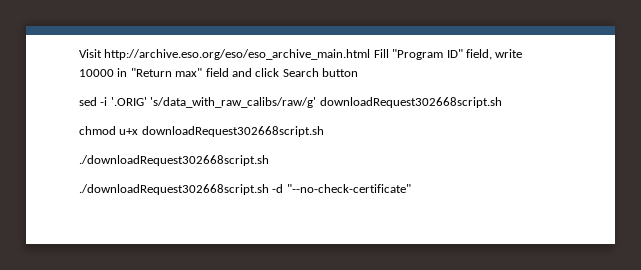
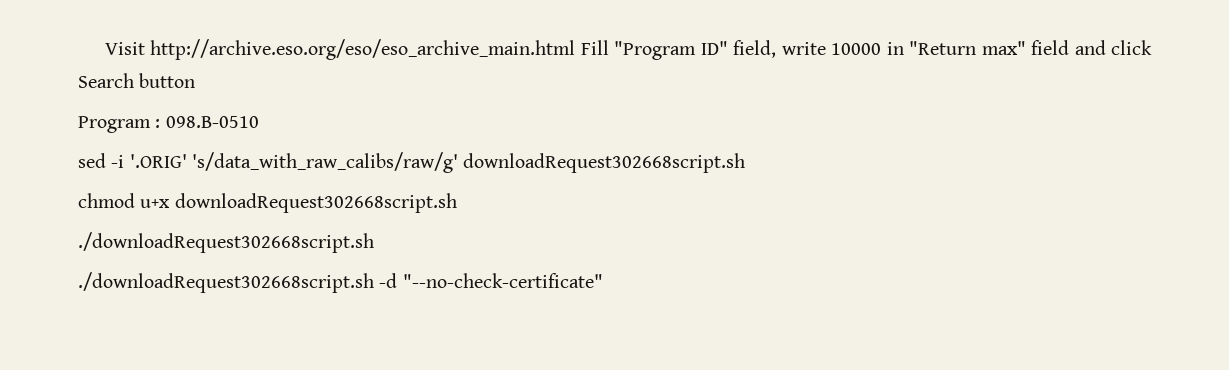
(358, 72) none -> [78,116,259,133] // Program : 098.B-0510

